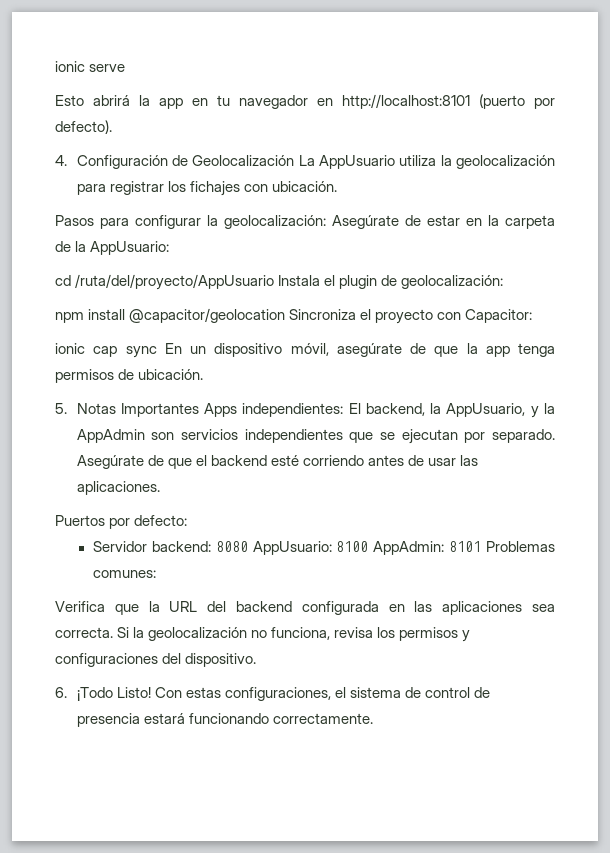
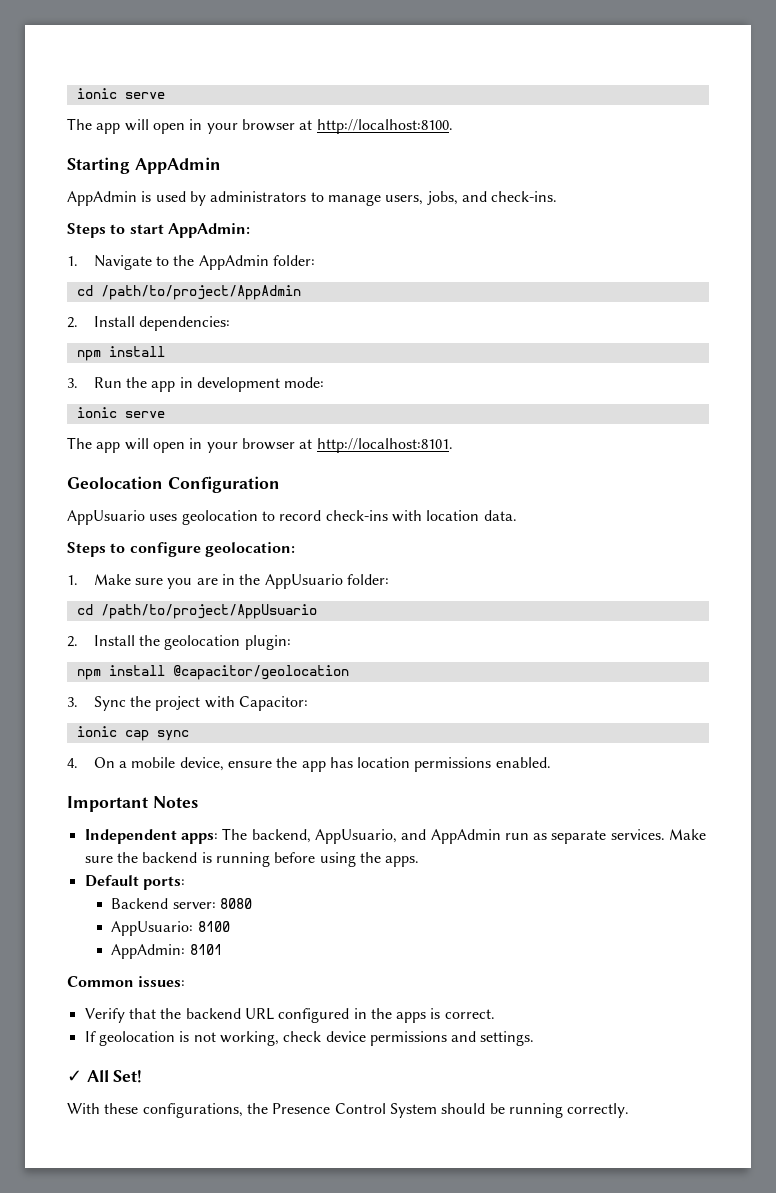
[55,61,126,72] [55,94,555,109] [55,120,112,134] [55,155,555,169] [76,181,337,196] [55,215,555,229] [55,241,170,255] [55,274,504,290] [55,308,533,324] [55,343,555,358] [55,369,204,383] [55,403,555,418] [76,429,555,444] [76,455,478,469] [76,481,160,495] [55,515,188,529] [92,541,211,552] ionic serve // Esto abrirá la app en tu navegador en http://localhost:8101 (puerto por defecto). // 4. Configuración de Geolocalización La AppUsuario utiliza la geolocalización para registrar los fichajes con ubicación. // Pasos para configurar la geolocalización: Asegúrate de estar en la carpeta de la AppUsuario: // cd /ruta/del/proyecto/AppUsuario Instala el plugin de geolocalización: // npm install @capacitor/geolocation Sincroniza el proyecto con Capacitor: // ionic cap sync En un dispositivo móvil, asegúrate de que la app tenga permisos de ubicación. // 5. Notas Importantes Apps independientes: El backend, la AppUsuario, y la AppAdmin son servicios independientes que se ejecutan por separado. Asegúrate de que el backend esté corriendo antes de usar las aplicaciones. // Puertos por defecto: // Servidor backend: -> [76,88,165,99] [67,118,453,134] [67,157,221,174] [67,191,558,206] [67,223,250,238] [67,255,315,270] [76,285,301,300] [67,316,230,331] [76,346,165,361] [67,377,325,392] [76,407,165,418] [67,437,453,453] [67,476,280,493] [67,510,517,525] [67,542,295,557] [67,574,389,589] [76,604,317,619] [67,635,291,650] [76,665,349,680] [67,696,308,711] [76,726,189,741] [67,757,551,772] [67,796,198,812] [84,828,707,844] [84,852,420,867] [84,875,185,890] [111,898,216,909] ionic serve // The app will open in your browser at http://localhost:8100. // Starting AppAdmin // AppAdmin is used by administrators to manage users, jobs, and check-ins. // Steps to start AppAdmin: // 1. Navigate to the AppAdmin folder: // cd /path/to/project/AppAdmin // 2. Install dependencies: // npm install // 3. Run the app in development mode: // ionic serve // The app will open in your browser at http://localhost:8101. // Geolocation Configuration // AppUsuario uses geolocation to record check-ins with location data. // Steps to configure geolocation: // 1. Make sure you are in the AppUsuario folder: // cd /path/to/project/AppUsuario // 2. Install the geolocation plugin: // npm install @capacitor/geolocation // 3. Sync the project with Capacitor: // ionic cap sync // 4. On a mobile device, ensure the app has location permissions enabled. // Important Notes // Independent apps: The backend, AppUsuario, and AppAdmin run as separate services. Make sure the backend is running before using the apps. // Default ports: // Backend server:
(248, 546) none -> (252, 903) //
(369, 546) none -> (230, 926) //
[486,541,555,552] [92,570,156,578] [55,601,555,615] [55,627,471,642] [55,653,257,667] [55,687,490,701] [76,713,373,727] Problemas comunes: // Verifica que la URL del backend configurada en las aplicaciones sea correcta. Si la geolocalización no funciona, revisa los permisos y configuraciones del dispositivo. // 6. ¡Todo Listo! Con estas configuraciones, el sistema de control de presencia estará funcionando correctamente. -> [67,976,186,987] [84,1008,495,1023] [84,1031,535,1046] [67,1070,143,1083] [67,1103,630,1118] // Common issues: // Verify that the backend URL configured in the apps is correct. // If geolocation is not working, check device permissions and settings. // ✓ All Set! // With these configurations, the Presence Control System should be running correctly.

